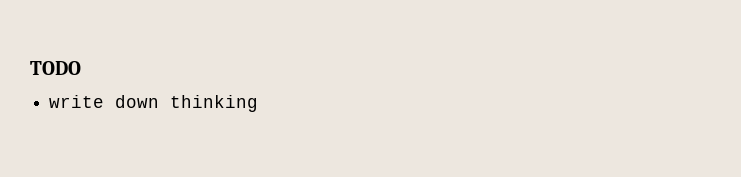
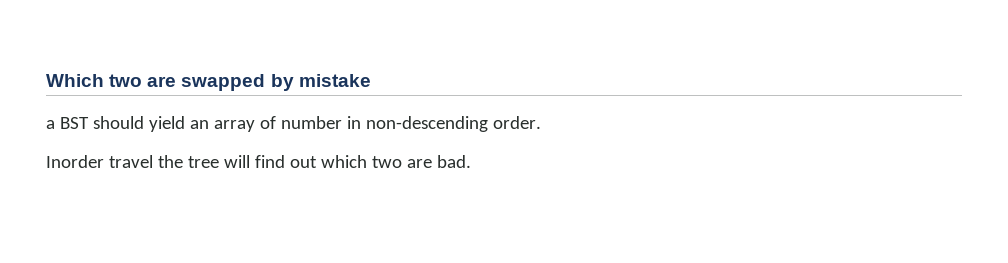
[30,61,81,75] [49,95,259,112] TODO // write down thinking -> [46,74,371,91] [46,116,541,132] [46,155,471,168] Which two are swapped by mistake // a BST should yield an array of number in non-descending order. // Inorder travel the tree will find out which two are bad.

